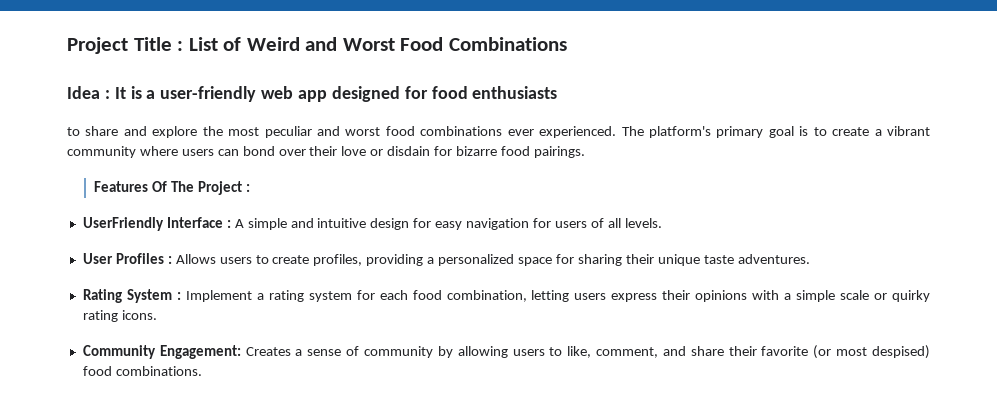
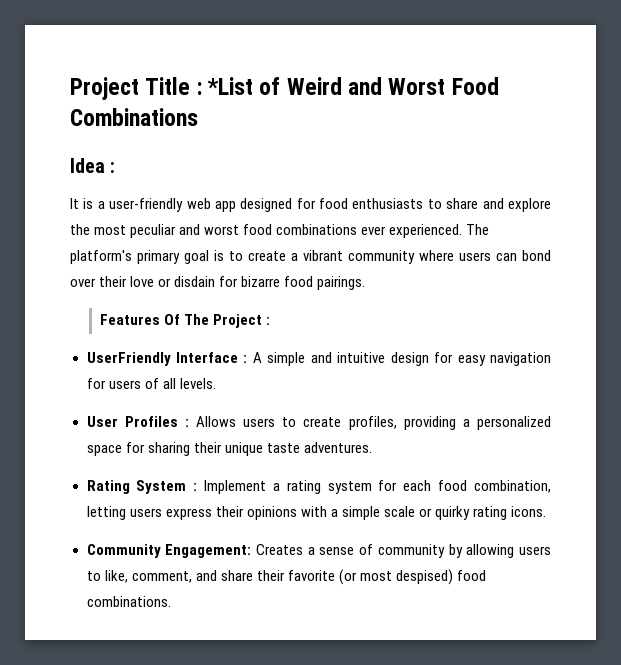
[188,37,218,51] List -> [207,77,254,95] *List
(110, 94) none -> (116, 167) //
(558, 92) // -> (424, 203) none

